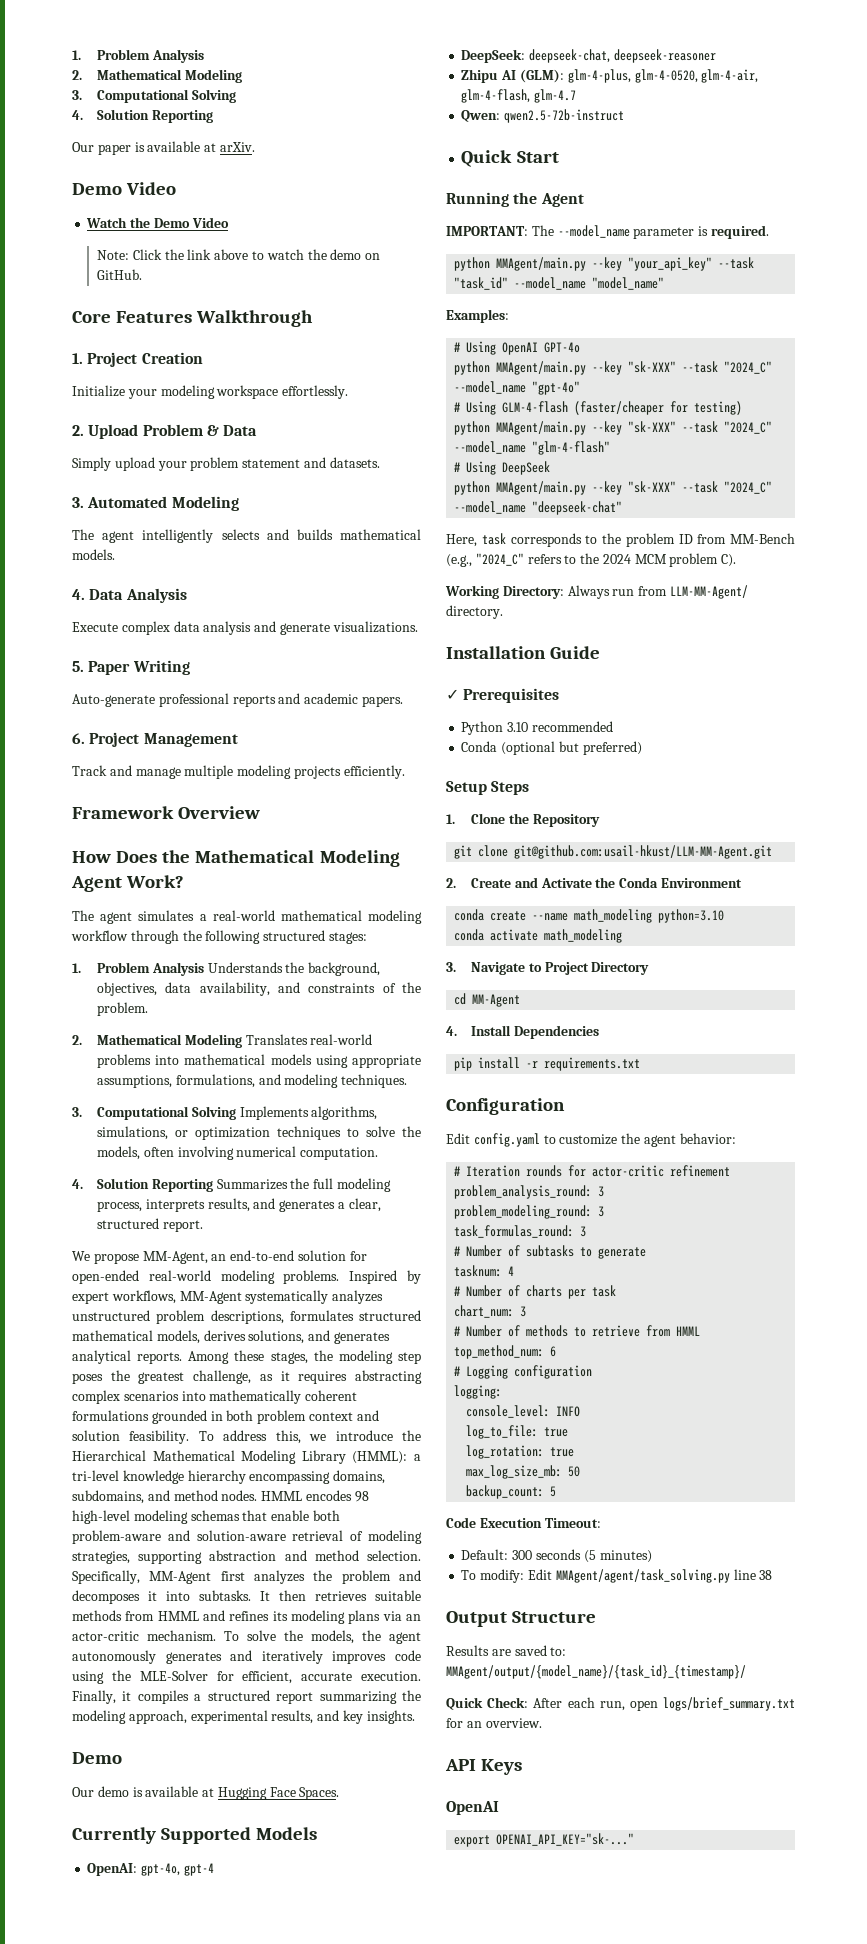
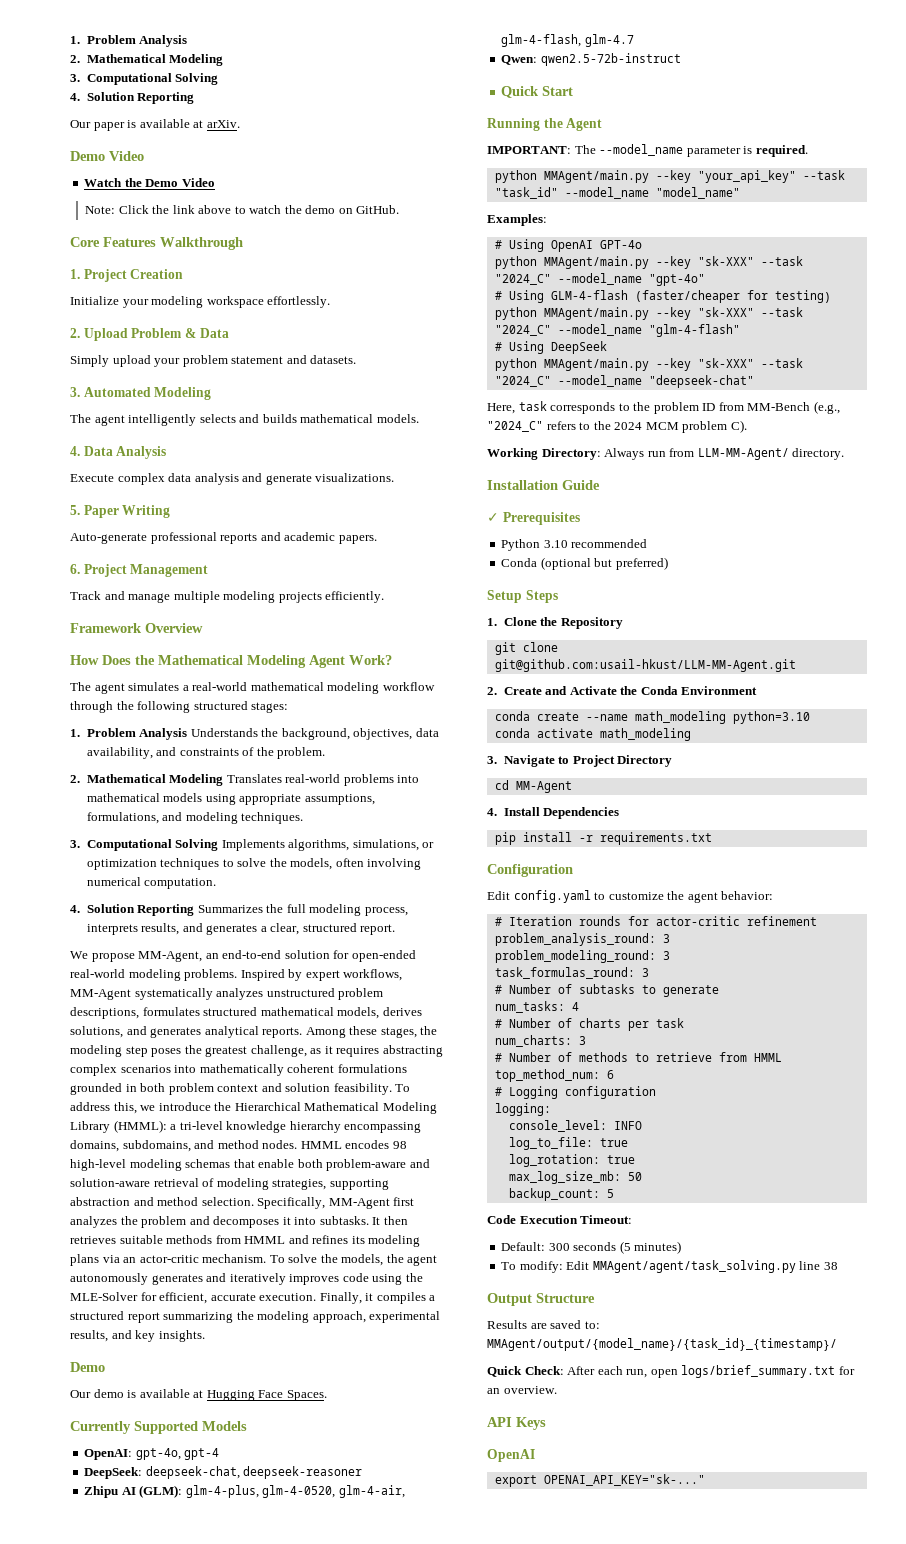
[454,1265,503,1277] tasknum: -> [494,1001,565,1013] num_tasks:
[454,1305,515,1318] chart_num: -> [494,1035,572,1047] num_charts:

